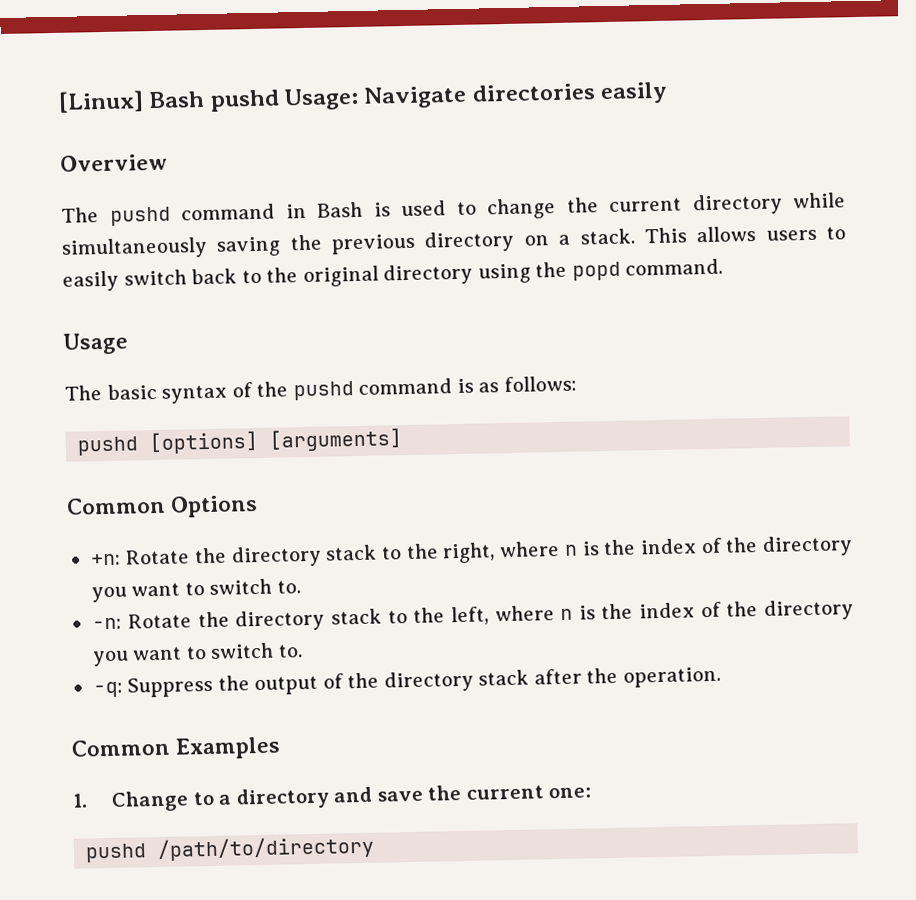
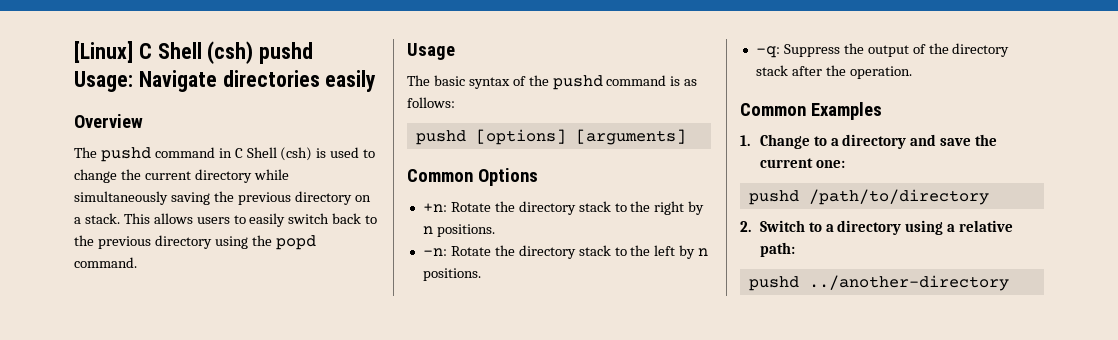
[148,90,206,109] Bash -> [138,41,254,64] C Shell (csh)
[317,201,363,218] Bash -> [234,147,313,161] C Shell (csh)
[302,265,379,288] original -> [97,236,151,249] previous
[442,535,854,564] [90,578,301,603] right, where n is the index of the directory you want to switch to. -> [654,201,705,215] [422,224,495,237] right by n positions.
[450,599,854,626] [91,642,303,667] left, where n is the index of the directory you want to switch to. -> [654,245,709,259] [422,268,481,281] left by n positions.
(376, 848) none -> [740,220,1014,235] [759,242,795,257] [748,275,1009,291] // 2. Switch to a directory using a relative path: // pushd ../another-directory

